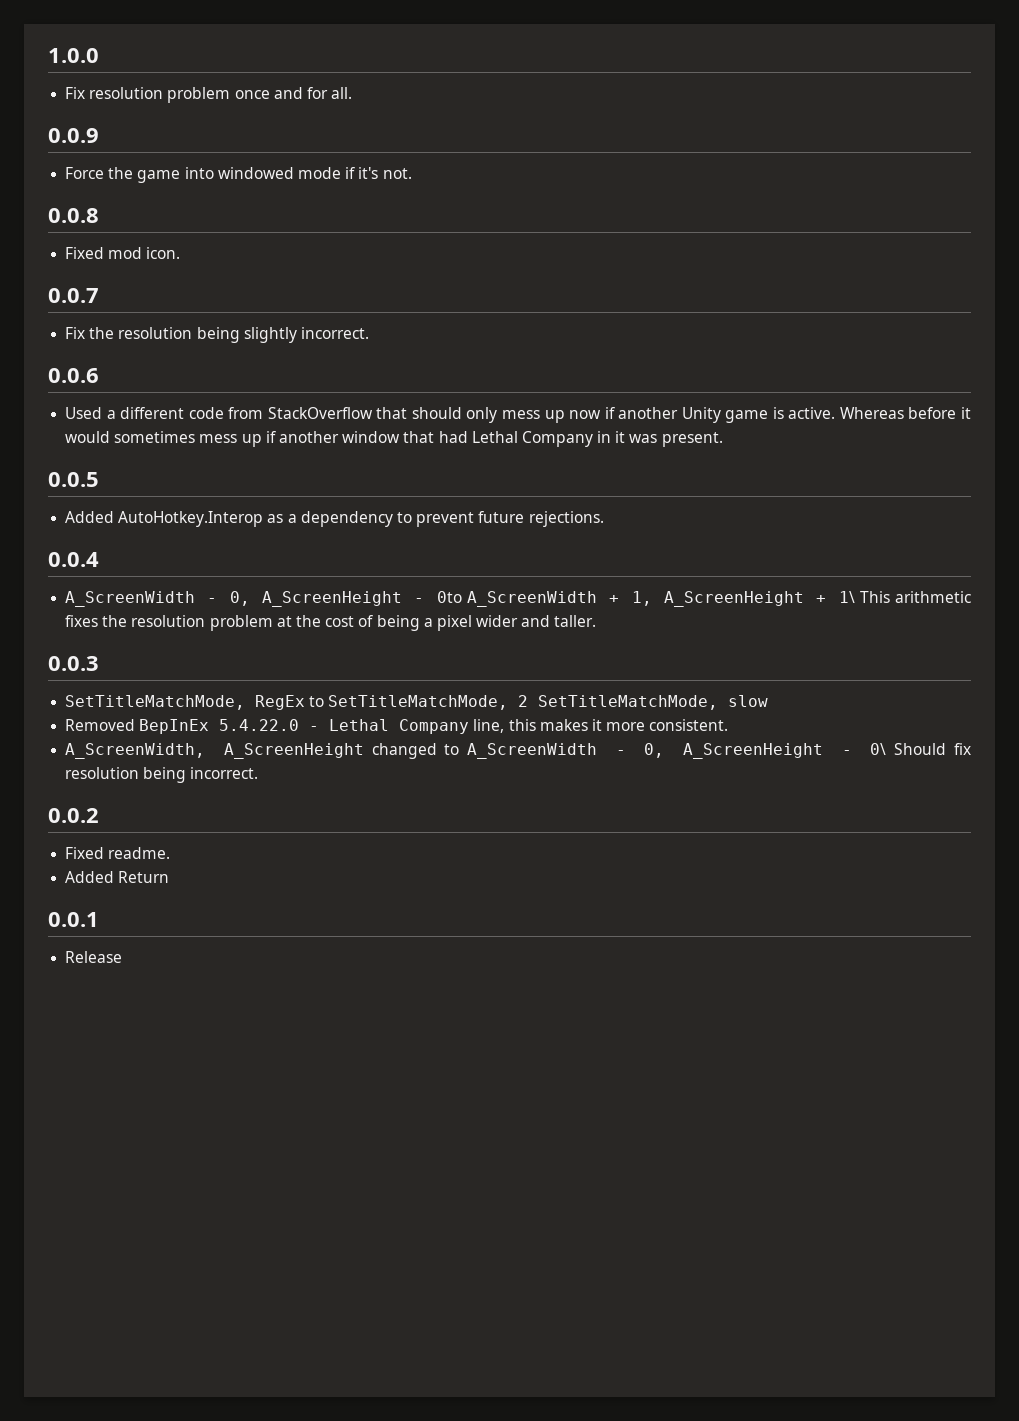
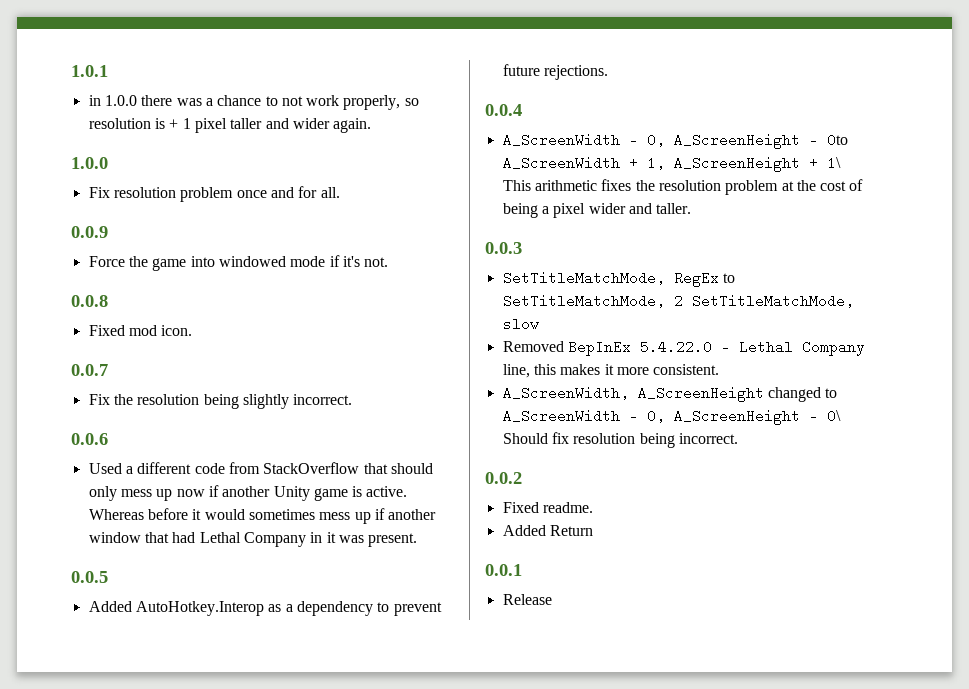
(48, 55) none -> [71,65,108,77] [88,95,419,110] [88,118,372,133] 1.0.1 // in 1.0.0 there was a chance to not work properly, so resolution is + 1 pixel taller and wider again. //

